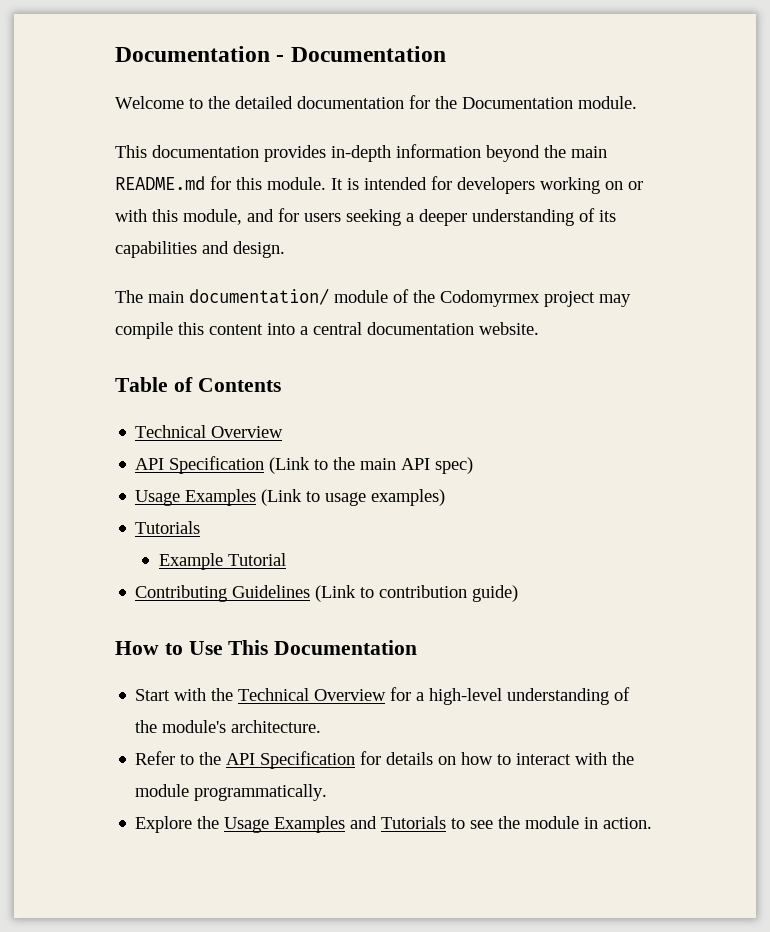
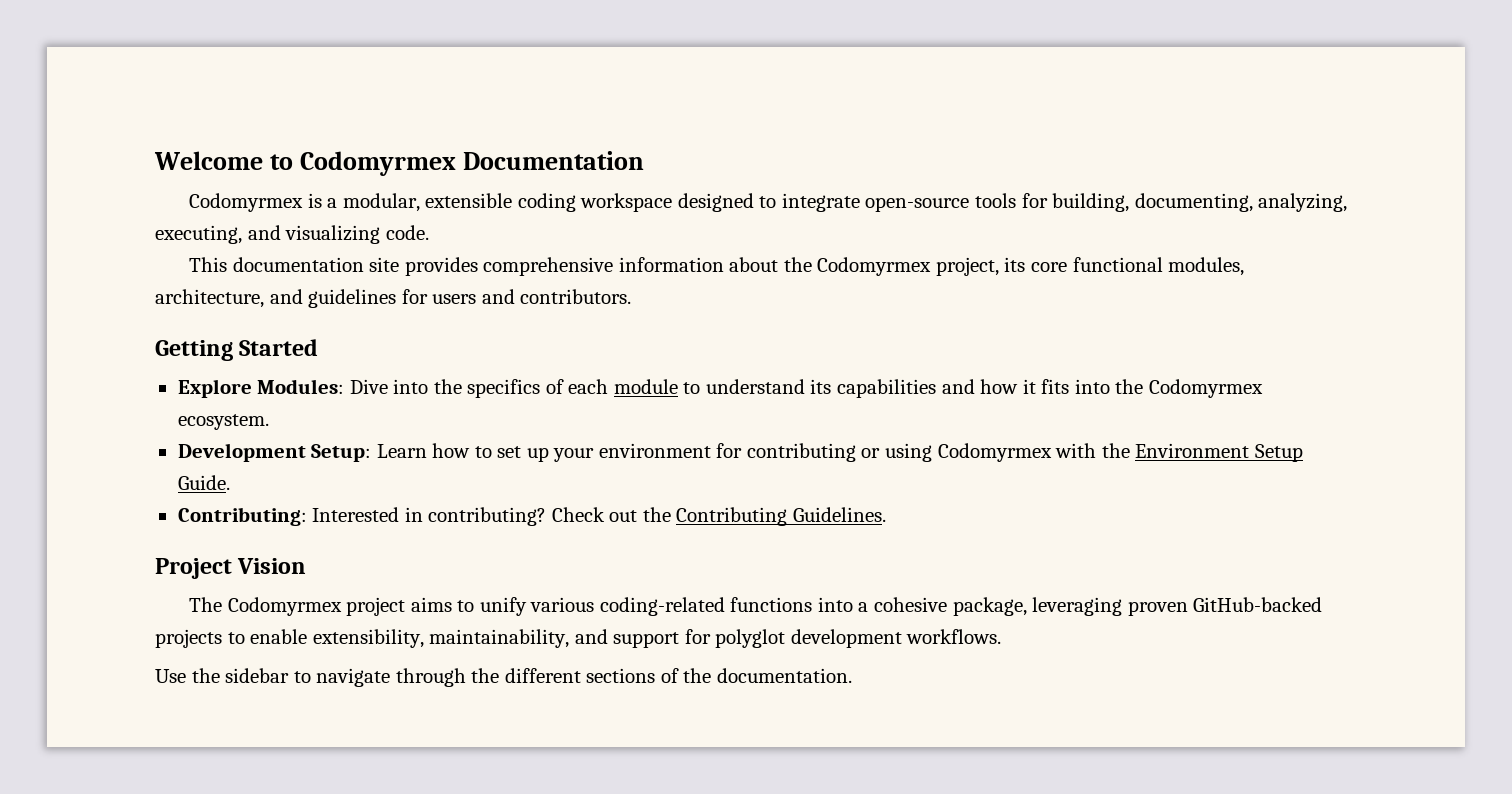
[115,46,446,62] [115,95,637,109] [115,144,607,162] [115,176,643,194] [115,208,616,226] [115,241,285,258] [115,288,631,307] [115,322,539,339] [115,377,281,392] [135,425,284,438] [135,456,474,474] [135,489,446,506] [135,521,201,534] [158,553,286,570] [135,585,519,602] [115,640,418,655] [135,687,631,705] [135,720,322,733] [135,751,635,769] [135,784,328,801] [135,816,653,833] Documentation - Documentation // Welcome to the detailed documentation for the Documentation module. // This documentation provides in-depth information beyond the main README.md for this module. It is intended for developers working on or with this module, and for users seeking a deeper understanding of its capabilities and design. // The main documentation/ module of the Codomyrmex project may compile this content into a central documentation website. // Table of Contents // Technical Overview // API Specification (Link to the main API spec) // Usage Examples (Link to usage examples) // Tutorials // Example Tutorial // Contributing Guidelines (Link to contribution guide) // How to Use This Documentation // Start with the Technical Overview for a high-level understanding of the module's architecture. // Refer to the API Specification for details on how to interact with the module programmatically. // Explore the Usage Examples and Tutorials to see the module in action. -> [154,151,645,176] [189,193,1348,212] [155,225,429,244] [189,257,1245,276] [155,289,632,308] [155,339,319,361] [177,379,1263,398] [177,414,269,430] [177,443,1303,462] [177,475,230,490] [177,507,886,526] [155,558,307,579] [189,597,1323,616] [155,629,1002,648] [155,668,852,687] Welcome to Codomyrmex Documentation // Codomyrmex is a modular, extensible coding workspace designed to integrate open-source tools for building, documenting, analyzing, executing, and visualizing code. // This documentation site provides comprehensive information about the Codomyrmex project, its core functional modules, architecture, and guidelines for users and contributors. // Getting Started // Explore Modules: Dive into the specifics of each module to understand its capabilities and how it fits into the Codomyrmex ecosystem. // Development Setup: Learn how to set up your environment for contributing or using Codomyrmex with the Environment Setup Guide. // Contributing: Interested in contributing? Check out the Contributing Guidelines. // Project Vision // The Codomyrmex project aims to unify various coding-related functions into a cohesive package, leveraging proven GitHub-backed projects to enable extensibility, maintainability, and support for polyglot development workflows. // Use the sidebar to navigate through the different sections of the documentation.

